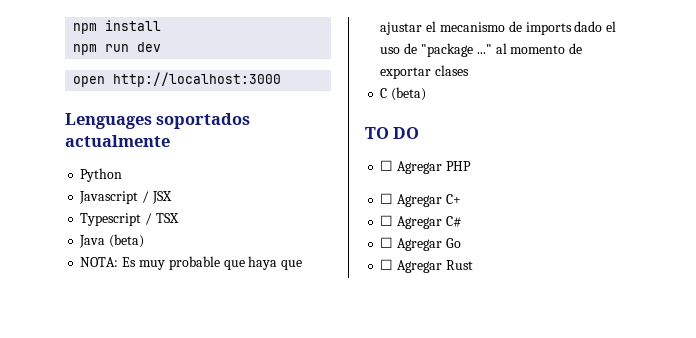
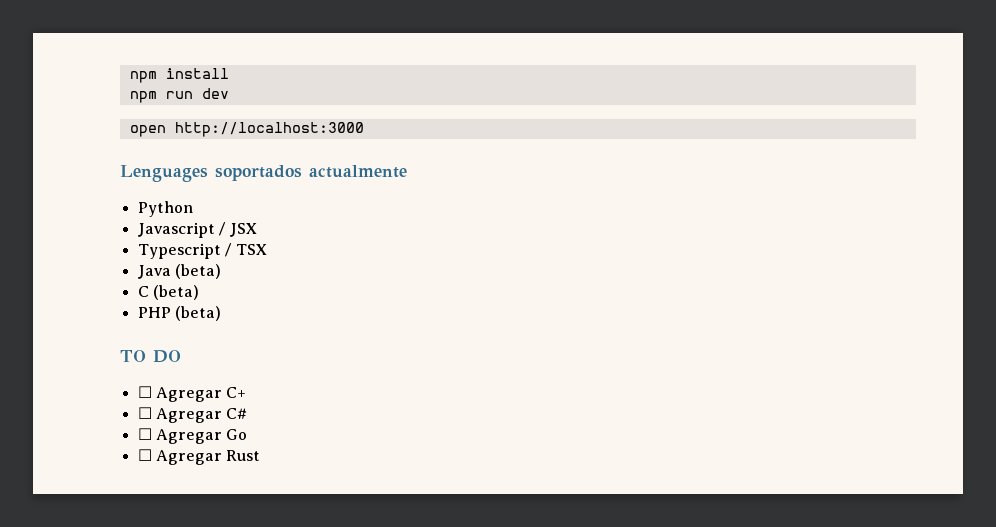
[80,256,303,270] [380,21,617,35] [380,43,583,57] [380,65,470,79] [380,88,388,98] NOTA: Es muy probable que haya que ajustar el mecanismo de imports dado el uso de "package ..." al momento de exportar clases // C -> [137,285,199,300] [137,307,171,318] C (beta) // PHP
[380,160,471,174] // ☐ Agregar PHP -> (181, 356) none

